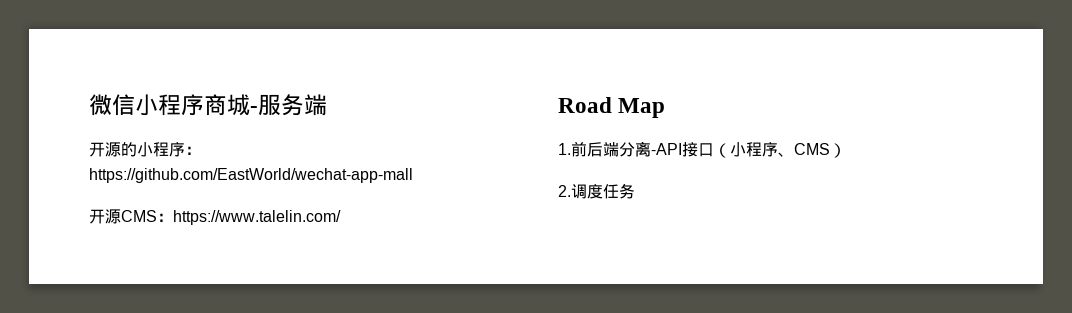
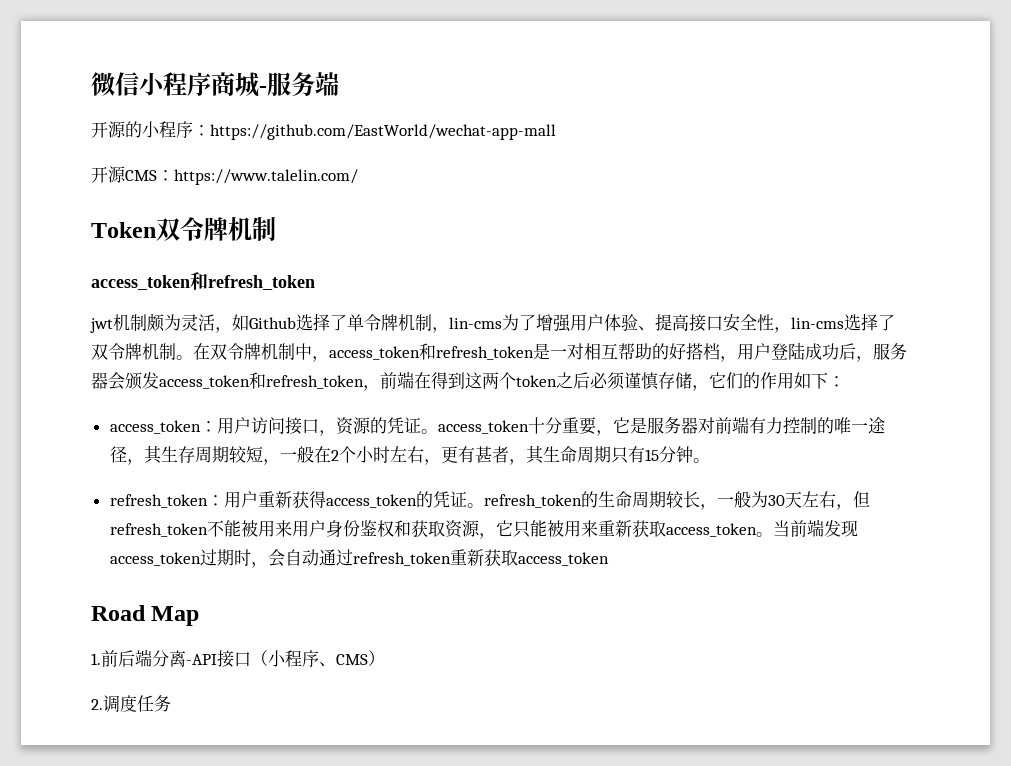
(341, 217) none -> [91,217,276,241] [91,272,315,290] [90,313,895,333] [91,342,907,362] [91,371,845,391] [109,416,885,436] [109,445,710,465] [109,491,870,510] [109,519,858,539] [109,549,609,568] // Token双令牌机制 // access_token和refresh_token // jwt机制颇为灵活，如Github选择了单令牌机制，lin-cms为了增强用户体验、提高接口安全性，lin-cms选择了双令牌机制。在双令牌机制中，access_token和refresh_token是一对相互帮助的好搭档，用户登陆成功后，服务器会颁发access_token和refresh_token，前端在得到这两个token之后必须谨慎存储，它们的作用如下： // access_token：用户访问接口，资源的凭证。access_token十分重要，它是服务器对前端有力控制的唯一途径，其生存周期较短，一般在2个小时左右，更有甚者，其生命周期只有15分钟。 // refresh_token：用户重新获得access_token的凭证。refresh_token的生命周期较长，一般为30天左右，但refresh_token不能被用来用户身份鉴权和获取资源，它只能被用来重新获取access_token。当前端发现access_token过期时，会自动通过refresh_token重新获取access_token

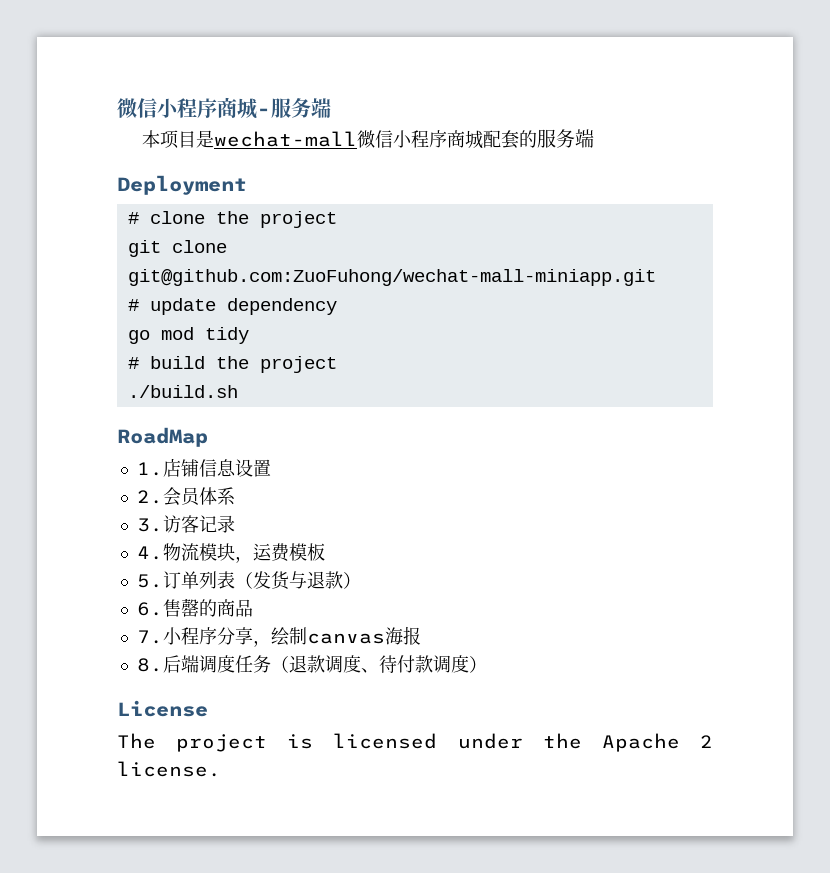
[91,121,556,140] [91,166,358,185] [91,217,276,241] [91,272,315,290] [90,313,895,333] [91,342,907,362] [91,371,845,391] [109,416,885,436] [109,445,710,465] [109,491,870,510] [109,519,858,539] [109,549,609,568] [91,605,200,626] [91,649,385,668] [91,695,171,713] 开源的小程序：https://github.com/EastWorld/wechat-app-mall // 开源CMS：https://www.talelin.com/ // Token双令牌机制 // access_token和refresh_token // jwt机制颇为灵活，如Github选择了单令牌机制，lin-cms为了增强用户体验、提高接口安全性，lin-cms选择了双令牌机制。在双令牌机制中，access_token和refresh_token是一对相互帮助的好搭档，用户登陆成功后，服务器会颁发access_token和refresh_token，前端在得到这两个token之后必须谨慎存储，它们的作用如下： // access_token：用户访问接口，资源的凭证。access_token十分重要，它是服务器对前端有力控制的唯一途径，其生存周期较短，一般在2个小时左右，更有甚者，其生命周期只有15分钟。 // refresh_token：用户重新获得access_token的凭证。refresh_token的生命周期较长，一般为30天左右，但refresh_token不能被用来用户身份鉴权和获取资源，它只能被用来重新获取access_token。当前端发现access_token过期时，会自动通过refresh_token重新获取access_token // Road Map // 1.前后端分离-API接口（小程序、CMS） // 2.调度任务 -> [142,129,595,149] [117,175,247,195] [127,211,337,228] [127,240,227,257] [127,269,656,286] [127,298,337,315] [127,327,249,344] [127,356,337,373] [127,385,238,398] [117,427,208,447] [136,458,271,477] [136,487,235,506] [136,515,235,533] [136,543,325,563] [136,571,361,590] [136,598,253,617] [136,626,421,647] [136,655,487,673] [117,700,208,717] [117,733,713,752] [117,761,221,777] 本项目是wechat-mall微信小程序商城配套的服务端 // Deployment // # clone the project // git clone git@github.com:ZuoFuhong/wechat-mall-miniapp.git // # update dependency // go mod tidy // # build the project // ./build.sh // RoadMap // 1.店铺信息设置 // 2.会员体系 // 3.访客记录 // 4.物流模块，运费模板 // 5.订单列表（发货与退款） // 6.售罄的商品 // 7.小程序分享，绘制canvas海报 // 8.后端调度任务（退款调度、待付款调度） // License // The project is licensed under the Apache 2 license.

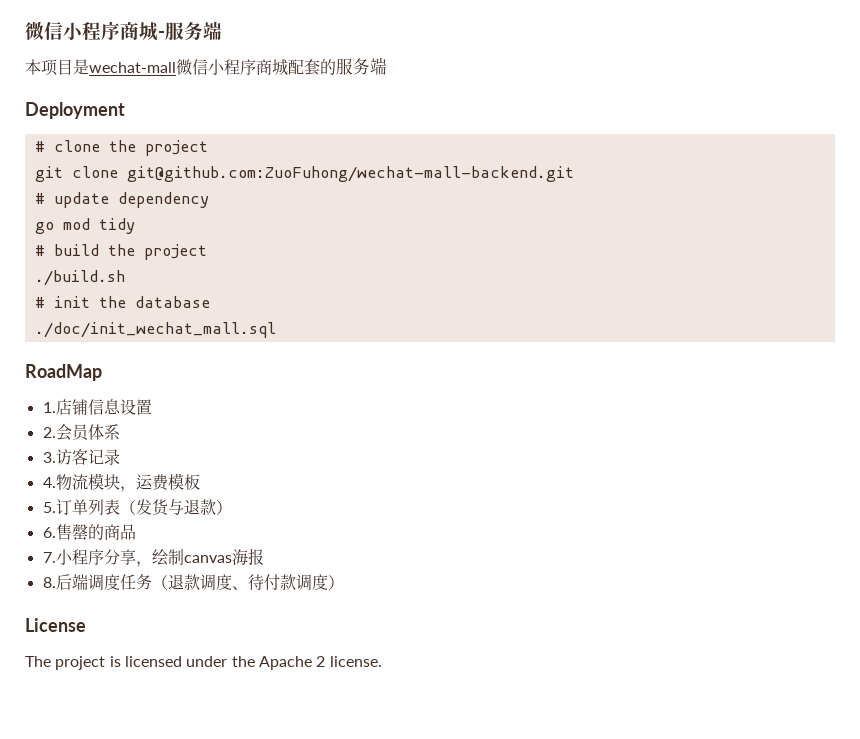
[127,269,656,286] git@github.com:ZuoFuhong/wechat-mall-miniapp.git -> [126,166,574,182] git@github.com:ZuoFuhong/wechat-mall-backend.git
(238, 391) none -> [34,296,210,308] [34,322,276,338] // # init the database // ./doc/init_wechat_mall.sql

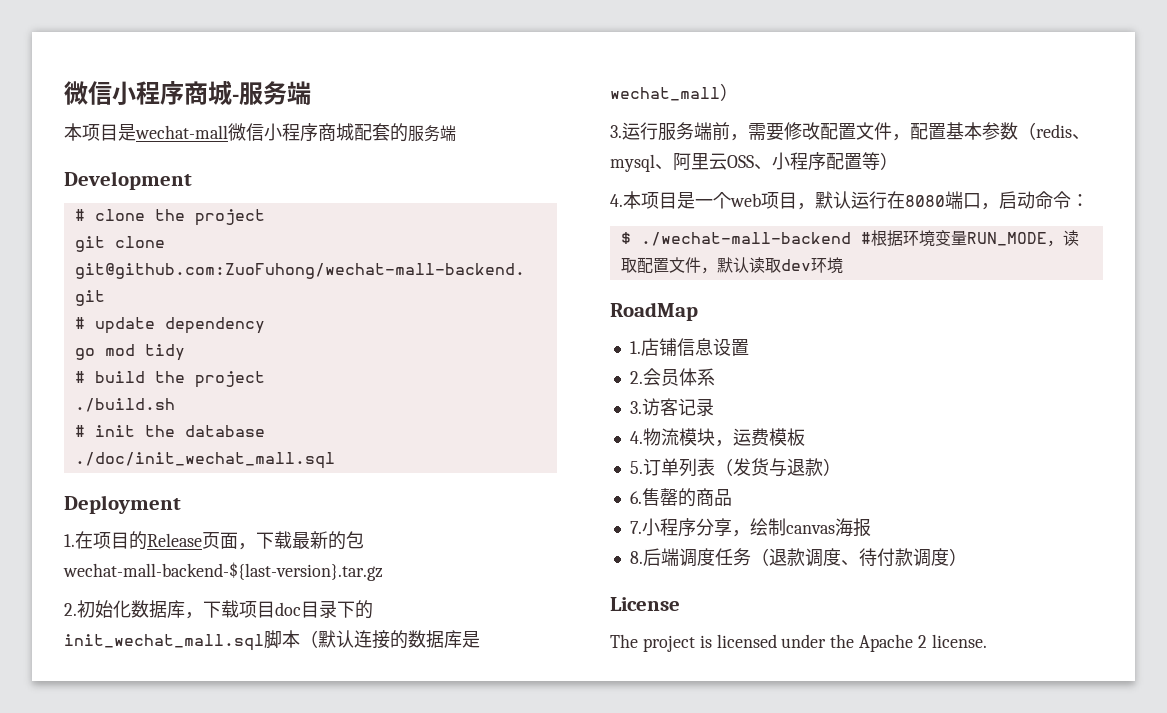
[25,102,125,119] Deployment -> [64,171,192,190] Development
(276, 330) none -> [64,495,181,514] [64,531,364,550] [63,562,383,581] [64,600,373,619] [64,630,480,651] [610,83,738,101] [610,122,1090,141] [610,152,898,172] [610,191,1089,210] [620,230,1079,247] [620,257,843,274] // Deployment // 1.在项目的Release页面，下载最新的包wechat-mall-backend-${last-version}.tar.gz // 2.初始化数据库，下载项目doc目录下的init_wechat_mall.sql脚本（默认连接的数据库是wechat_mall） // 3.运行服务端前，需要修改配置文件，配置基本参数（redis、mysql、阿里云OSS、小程序配置等） // 4.本项目是一个web项目，默认运行在8080端口，启动命令： // $ ./wechat-mall-backend #根据环境变量RUN_MODE，读取配置文件，默认读取dev环境

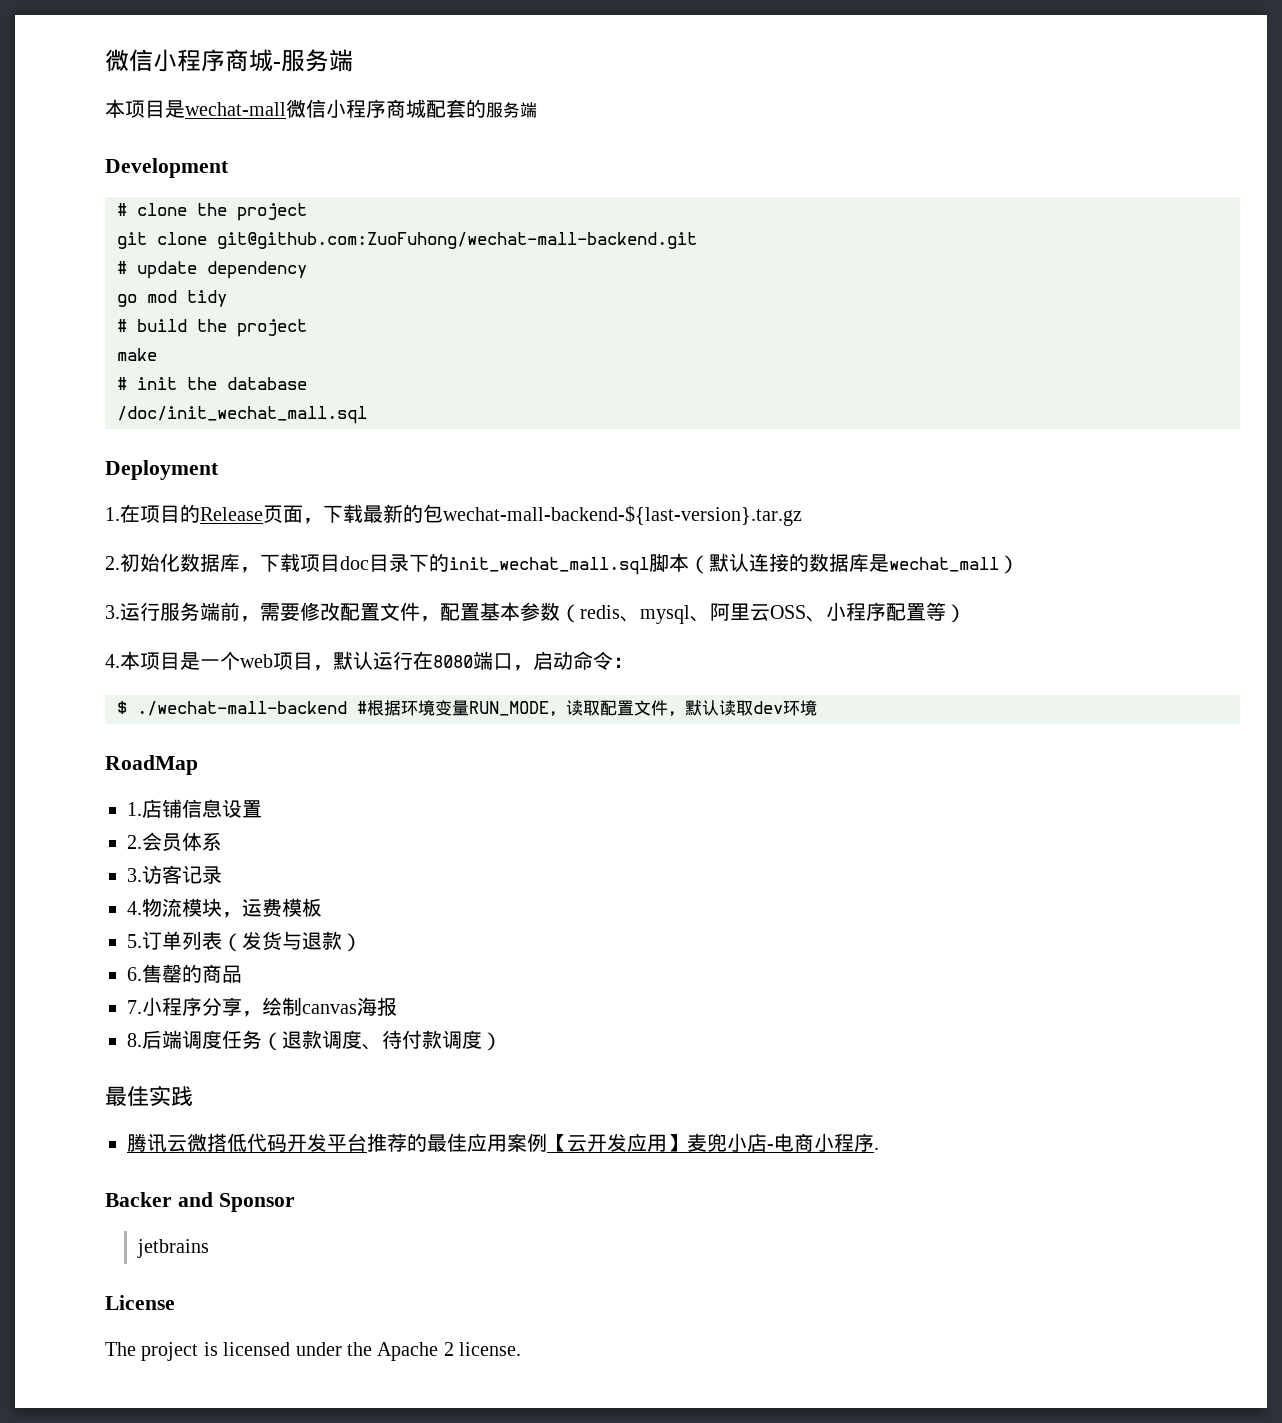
[74,398,175,412] ./build.sh -> [117,348,157,361] make
[74,452,335,469] ./doc/init_wechat_mall.sql -> [117,406,367,424] /doc/init_wechat_mall.sql
(967, 557) none -> [105,1086,193,1107] [127,1133,879,1152] [105,1192,295,1212] [137,1239,210,1258] // 最佳实践 // 腾讯云微搭低代码开发平台推荐的最佳应用案例【云开发应用】麦兜小店-电商小程序. // Backer and Sponsor // jetbrains

